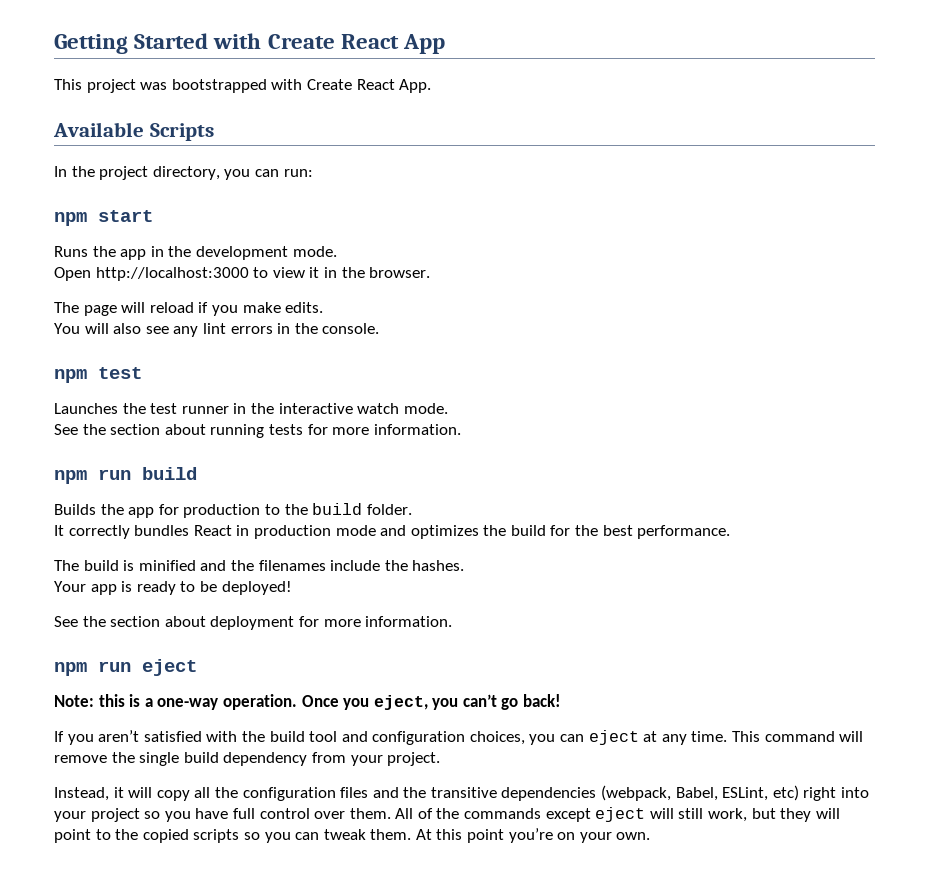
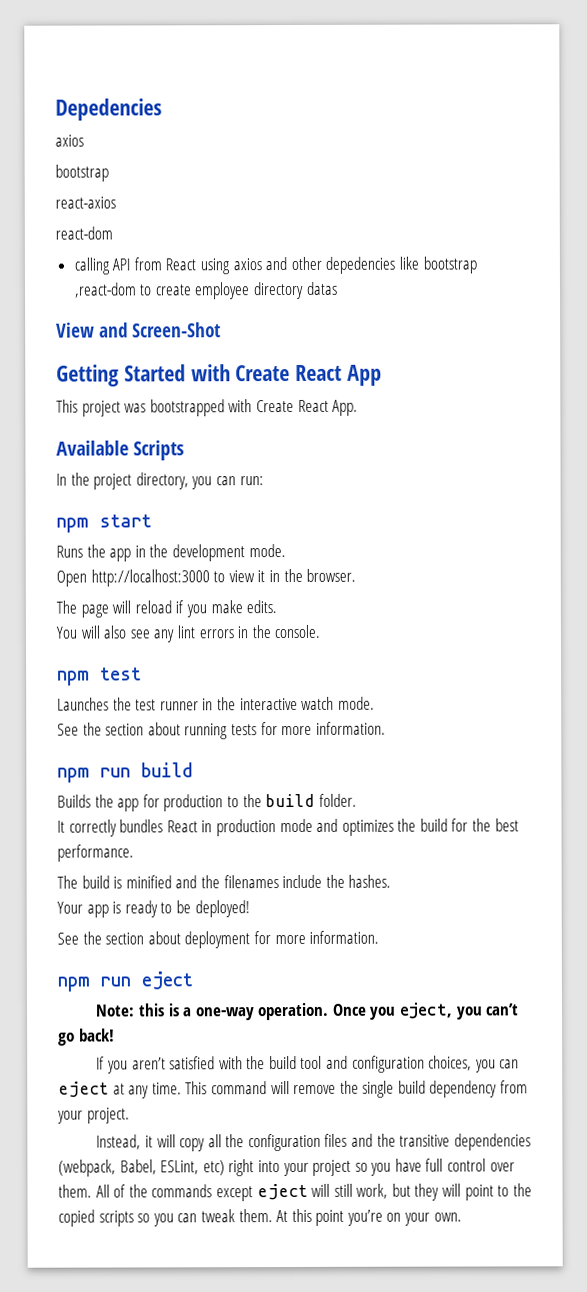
(54, 44) none -> [55,98,162,121] [55,134,84,147] [55,164,109,182] [55,196,116,209] [55,226,113,240] [73,256,477,275] [73,281,338,300] [56,322,221,338] Depedencies // axios // bootstrap // react-axios // react-dom // calling API from React using axios and other depedencies like bootstrap ,react-dom to create employee directory datas // View and Screen-Shot //

